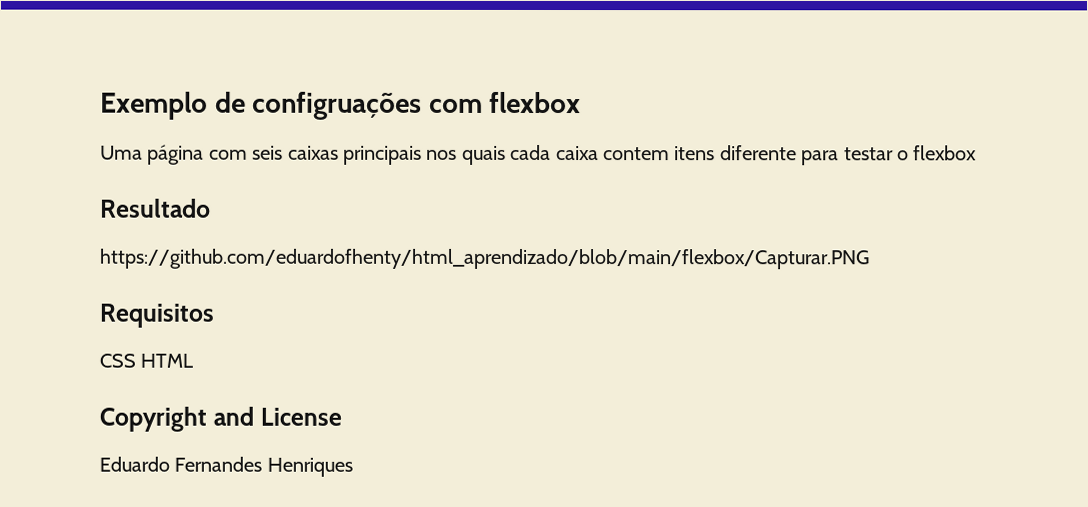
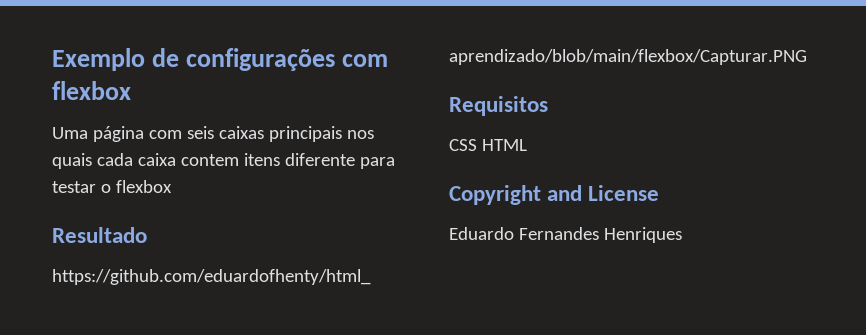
[252,91,423,120] configruações -> [186,48,336,71] configurações

